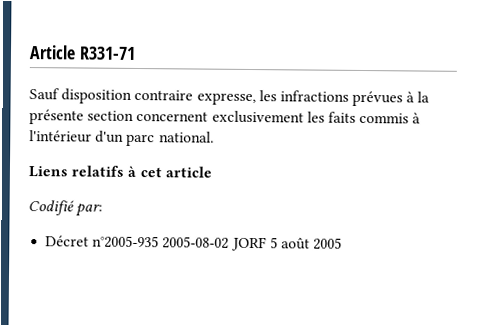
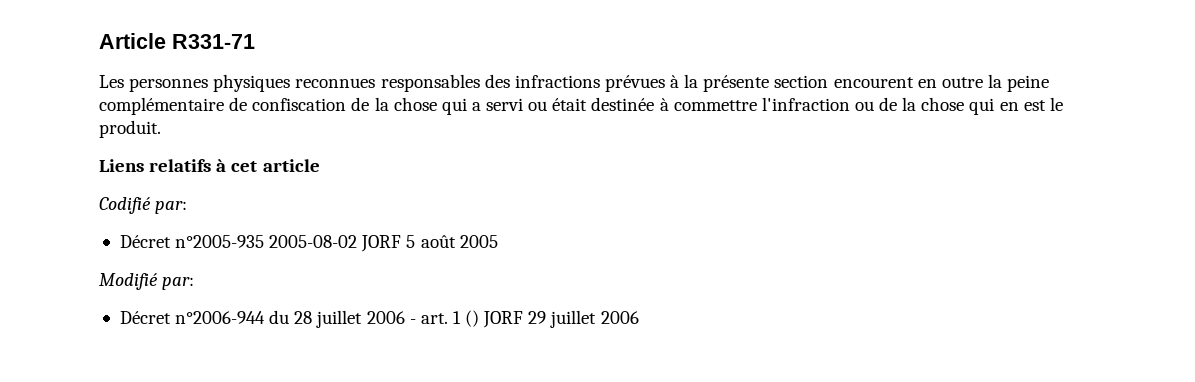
[29,88,277,106] Sauf disposition contraire expresse, les -> [99,74,510,92] Les personnes physiques reconnues responsables des
[136,110,422,124] [29,130,214,147] concernent exclusivement les faits commis à l'intérieur d'un parc national. -> [833,74,1050,92] [99,97,1063,115] [99,120,161,138] encourent en outre la peine complémentaire de confiscation de la chose qui a servi ou était destinée à commettre l'infraction ou de la chose qui en est le produit.
(343, 243) none -> [99,273,195,290] [119,310,639,328] // Modifié par: // Décret n°2006-944 du 28 juillet 2006 - art. 1 () JORF 29 juillet 2006

